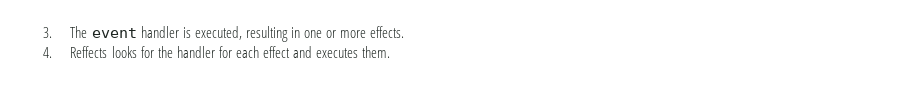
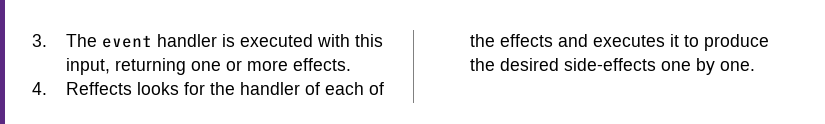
[194,26,300,42] executed, resulting in -> [240,34,384,47] [66,58,187,75] executed with this input, returning
[218,46,390,58] for each effect and executes them. -> [305,82,385,95] [470,34,770,51] [470,58,756,75] of each of the effects and executes it to produce the desired side-effects one by one.

